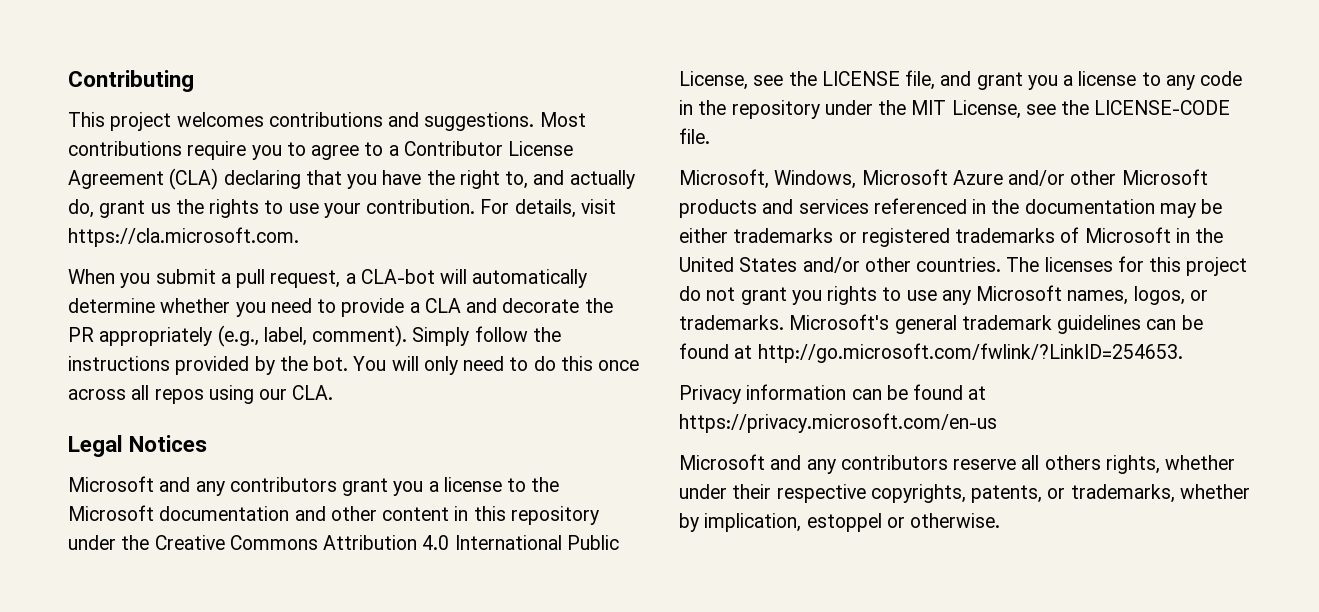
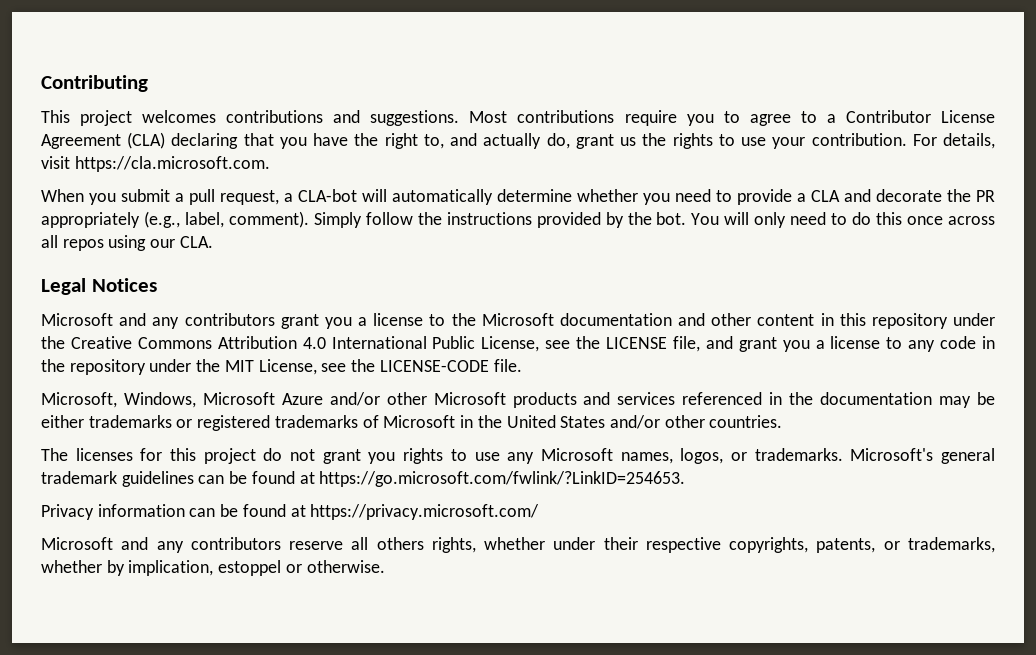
(1002, 264) none -> (783, 421) //
[757,343,1183,363] http://go.microsoft.com/fwlink/?LinkID=254653. -> [319,471,686,487] https://go.microsoft.com/fwlink/?LinkID=254653.
[679,413,997,433] https://privacy.microsoft.com/en-us -> [310,504,540,520] https://privacy.microsoft.com/

